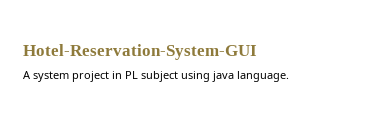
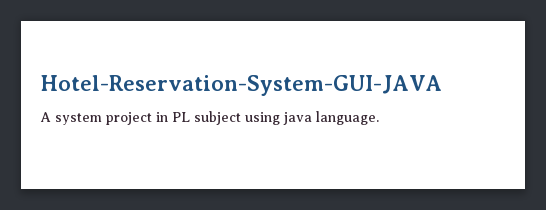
[23,44,257,60] Hotel-Reservation-System-GUI -> [41,75,442,96] Hotel-Reservation-System-GUI-JAVA

